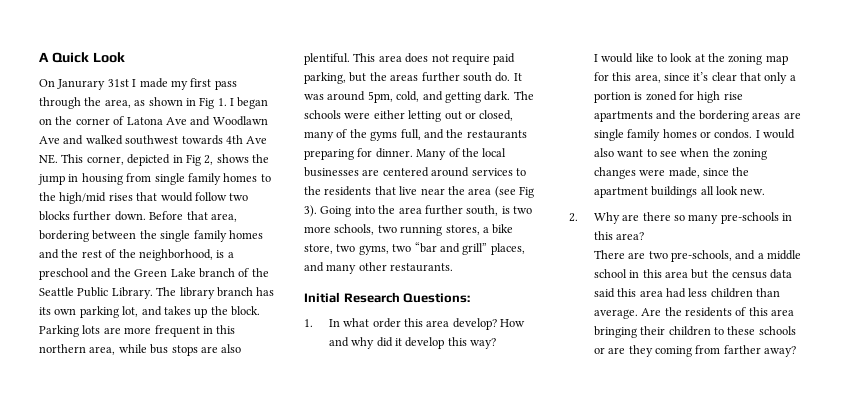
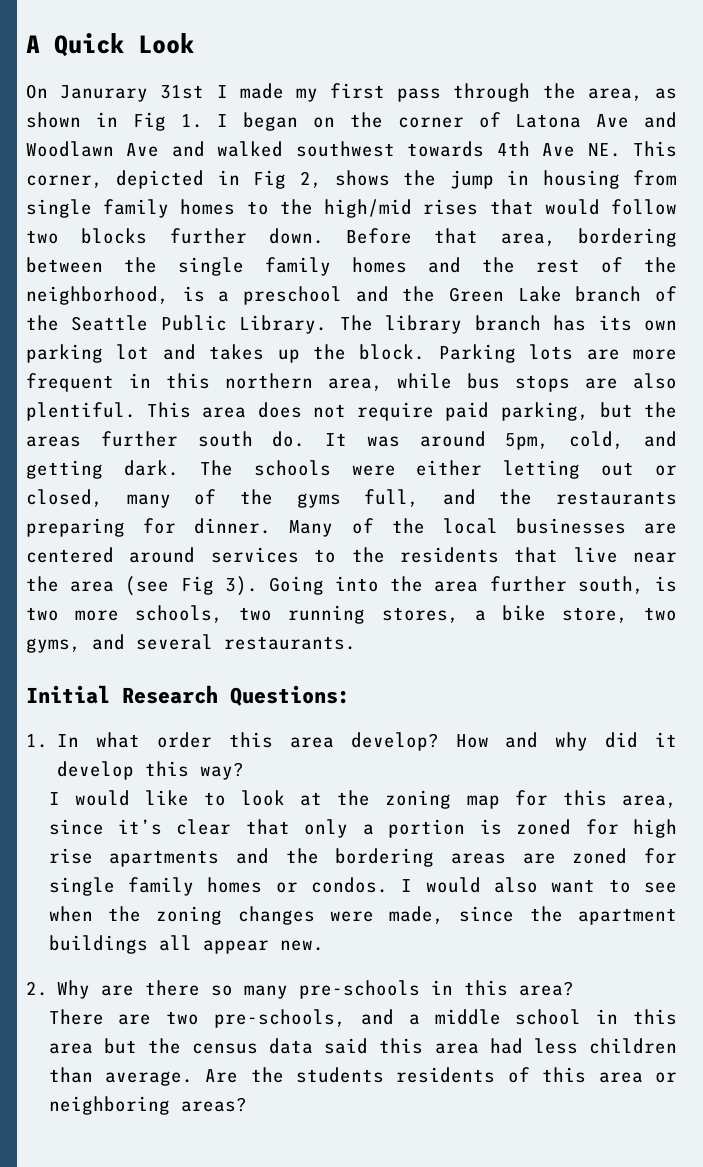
[122,306,139,317] lot, -> [116,344,150,360] lot
[392,242,525,255] [304,262,387,274] two “bar and grill” places, and many other -> [92,634,213,650] and several
(801, 115) none -> [572,848,677,864] zoned for
[715,186,738,195] look -> [202,940,269,954] appear
(682, 311) none -> [296,1067,385,1083] students
[593,326,796,338] [593,345,797,357] bringing their children to these schools or are they coming from farther away? -> [655,1072,677,1083] [48,1096,247,1115] or neighboring areas?

